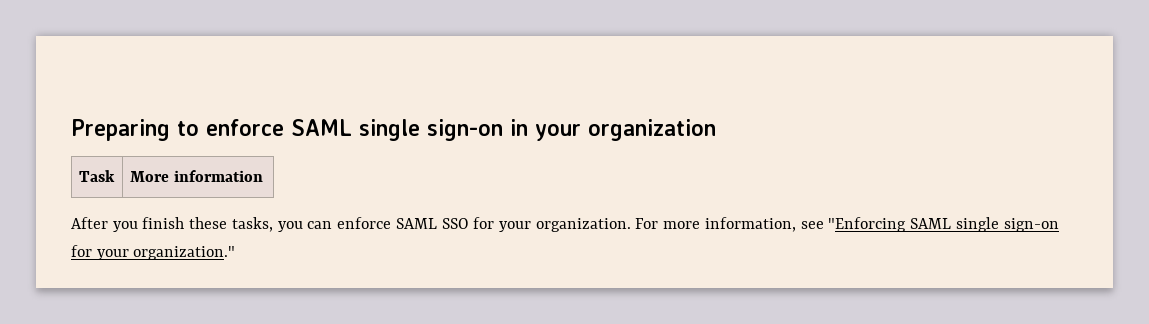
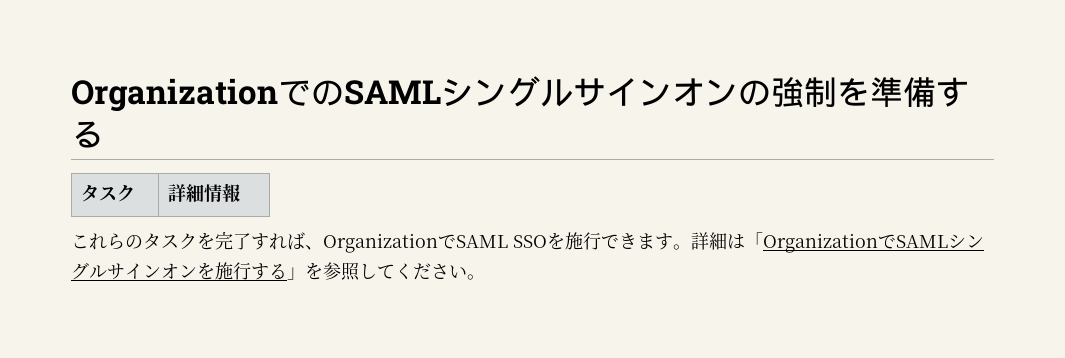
[71,119,716,141] [78,170,115,182] [129,170,263,182] [71,217,1059,232] [71,245,236,260] Preparing to enforce SAML single sign-on in your organization // Task | More information // After you finish these tasks, you can enforce SAML SSO for your organization. For more information, see "Enforcing SAML single sign-on for your organization." -> [71,76,969,112] [71,121,104,148] [80,184,135,202] [167,183,240,202] [71,231,984,253] [71,262,485,281] OrganizationでのSAMLシングルサインオンの強制を準備する // タスク | 詳細情報 // これらのタスクを完了すれば、OrganizationでSAML SSOを施行できます。詳細は「OrganizationでSAMLシングルサインオンを施行する」を参照してください。

